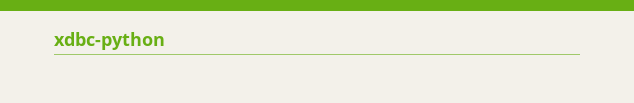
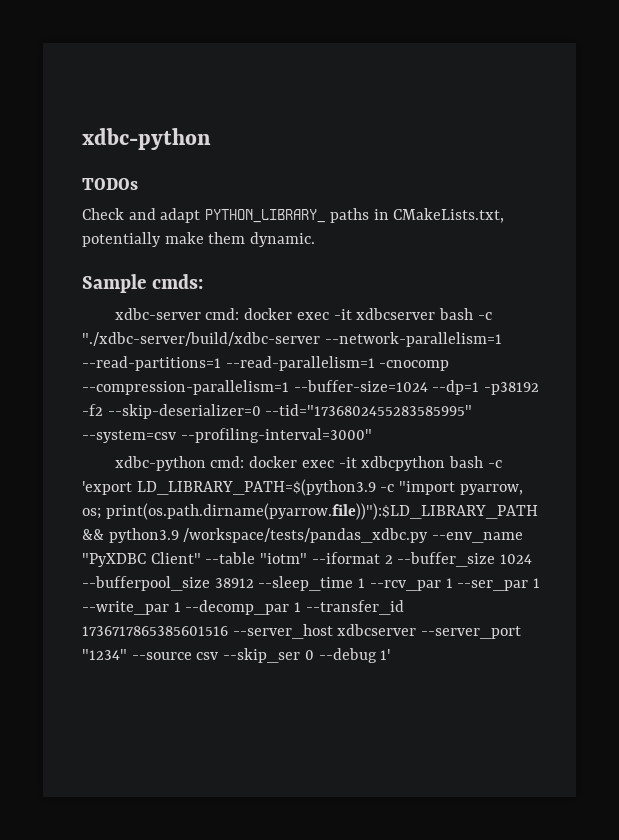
[54,32,165,50] xdbc-python -> [82,128,211,150] [82,178,138,190] [82,208,505,223] [82,232,316,247] [82,274,203,293] [114,308,492,320] [82,332,502,347] [82,356,450,371] [82,380,540,395] [82,404,473,419] [82,428,372,443] [114,456,502,471] [82,479,523,496] [82,503,538,520] [82,528,524,543] [82,552,533,567] [82,576,541,591] [82,600,404,615] [82,624,522,639] [82,648,391,663] xdbc-python // TODOs // Check and adapt PYTHON_LIBRARY_ paths in CMakeLists.txt, potentially make them dynamic. // Sample cmds: // xdbc-server cmd: docker exec -it xdbcserver bash -c "./xdbc-server/build/xdbc-server --network-parallelism=1 --read-partitions=1 --read-parallelism=1 -cnocomp --compression-parallelism=1 --buffer-size=1024 --dp=1 -p38192 -f2 --skip-deserializer=0 --tid="1736802455283585995" --system=csv --profiling-interval=3000" // xdbc-python cmd: docker exec -it xdbcpython bash -c 'export LD_LIBRARY_PATH=$(python3.9 -c "import pyarrow, os; print(os.path.dirname(pyarrow.file))"):$LD_LIBRARY_PATH && python3.9 /workspace/tests/pandas_xdbc.py --env_name "PyXDBC Client" --table "iotm" --iformat 2 --buffer_size 1024 --bufferpool_size 38912 --sleep_time 1 --rcv_par 1 --ser_par 1 --write_par 1 --decomp_par 1 --transfer_id 1736717865385601516 --server_host xdbcserver --server_port "1234" --source csv --skip_ser 0 --debug 1'

